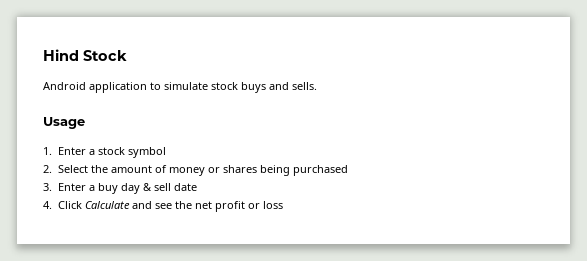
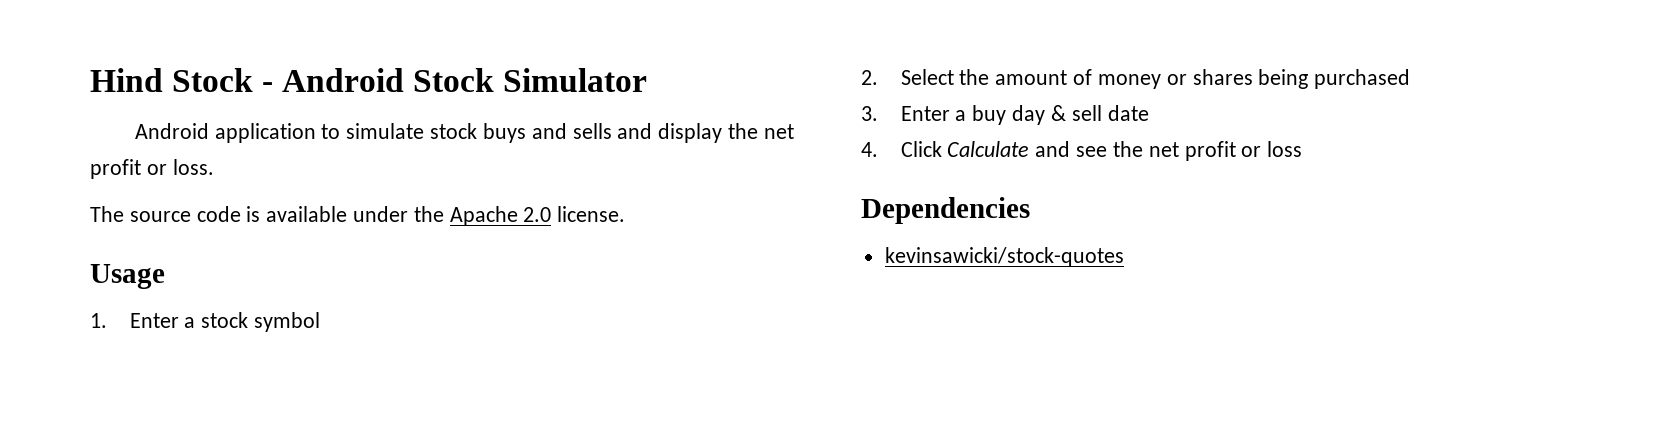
(127, 55) none -> [262,68,648,92] - Android Stock Simulator
[292,82,317,90] sells. -> [572,123,794,143] [90,159,214,179] [90,206,626,226] sells and display the net profit or loss. // The source code is available under the Apache 2.0 license.
(283, 205) none -> [861,197,1030,224] [884,247,1124,267] // Dependencies // kevinsawicki/stock-quotes

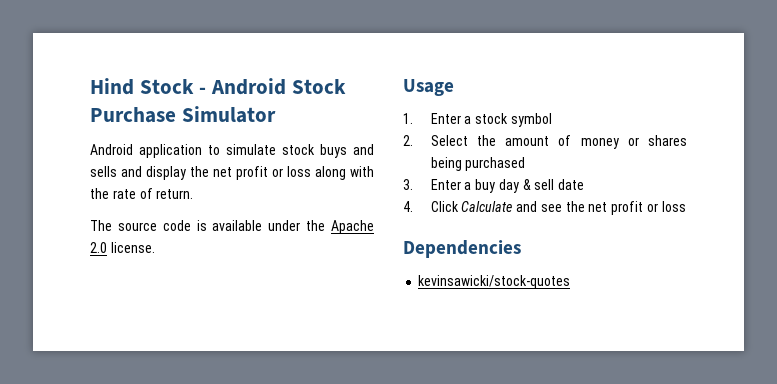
(495, 80) none -> [90,107,176,123] Purchase
[172,159,214,175] loss. -> [287,166,374,180] [90,188,194,199] loss along with the rate of return.

